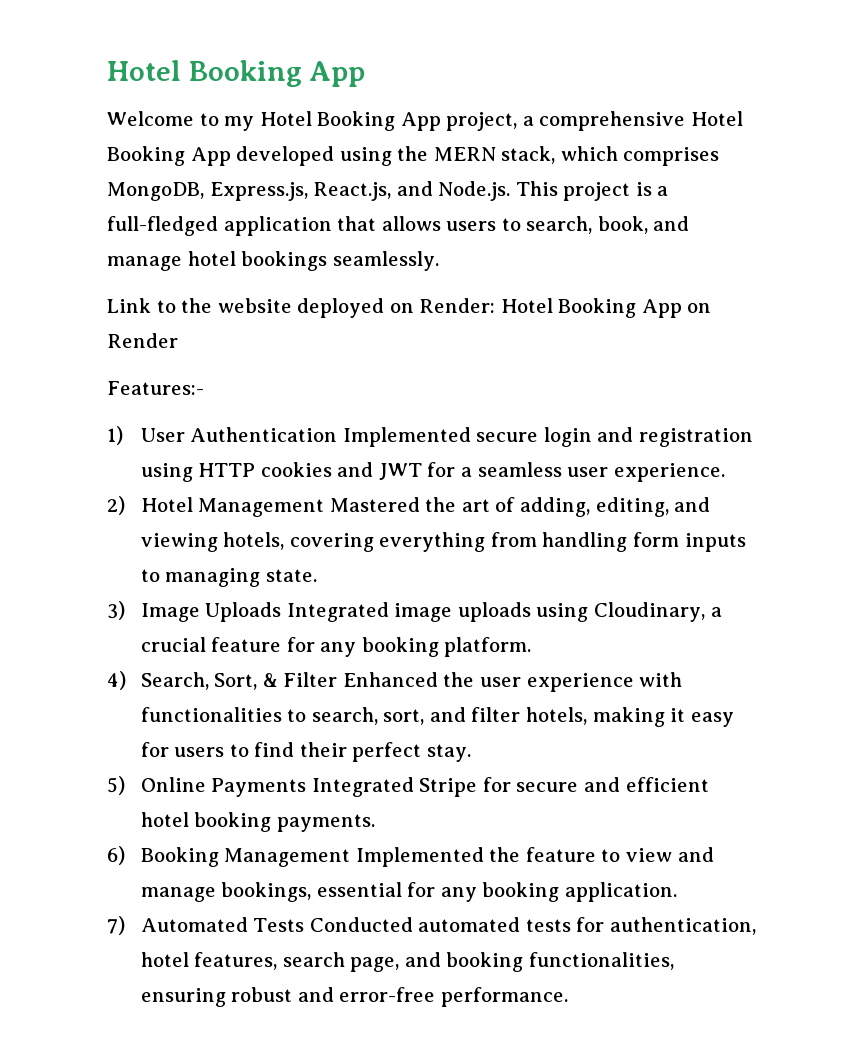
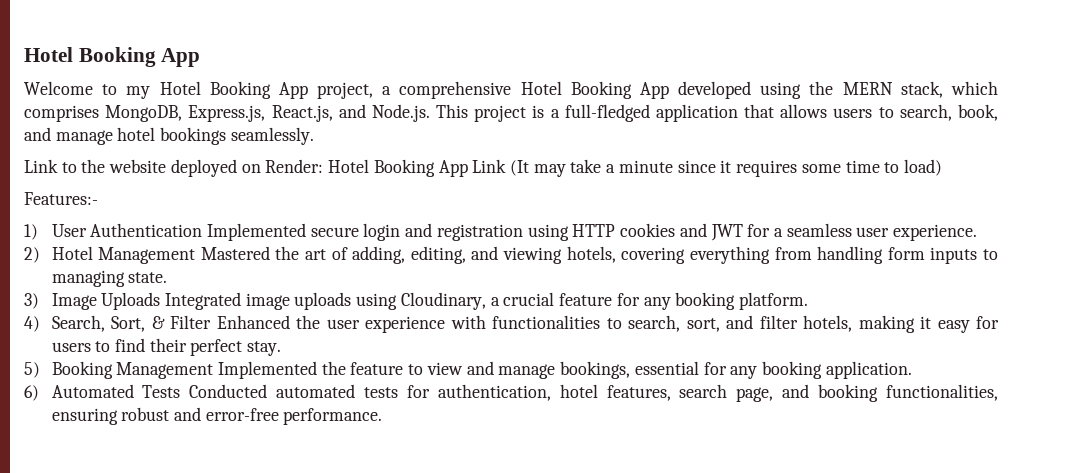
[687,303,712,313] [107,333,178,348] on Render -> [472,159,942,177] Link (It may take a minute since it requires some time to load)
[140,777,709,797] [140,812,375,832] [107,846,125,865] Online Payments Integrated Stripe for secure and efficient hotel booking payments. // 6) -> (40, 370) none
[107,916,125,935] 7) -> [24,385,39,401] 6)

